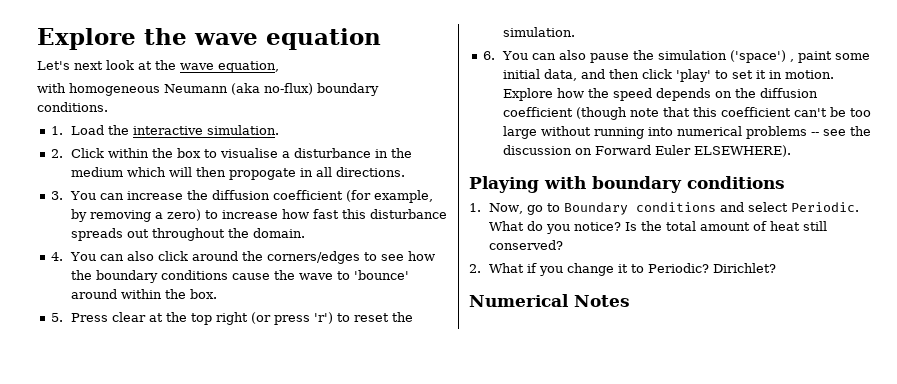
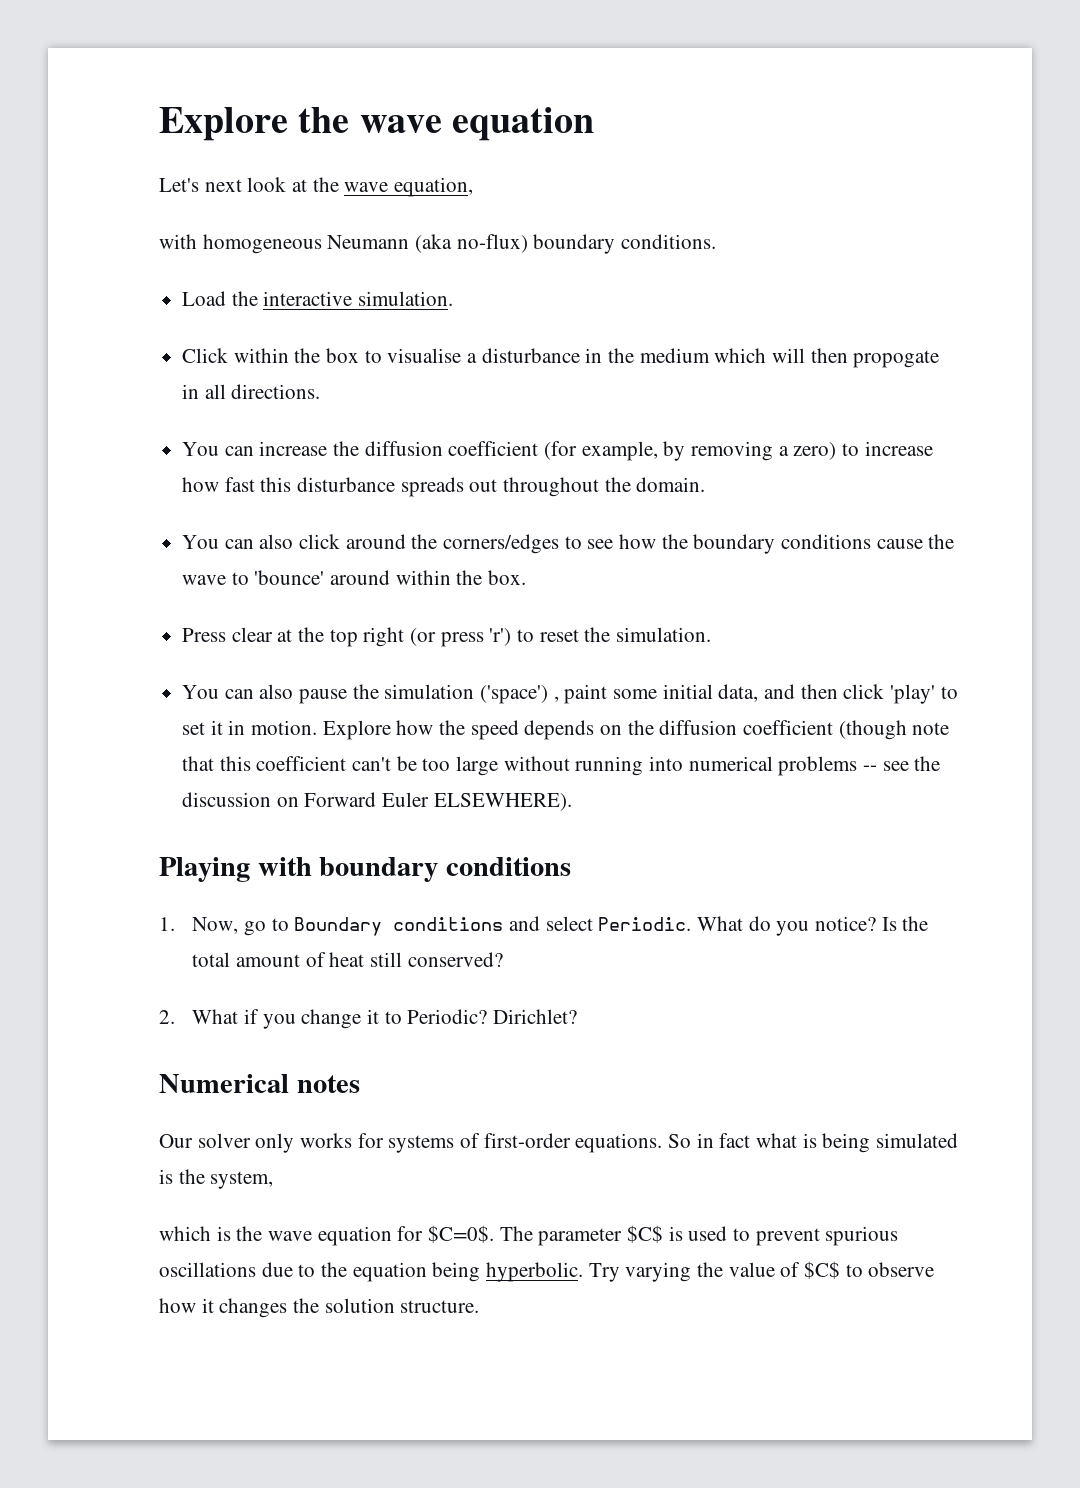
[50,126,63,135] 1. -> (717, 241) none
[50,149,63,158] 2. -> (454, 298) none
[50,191,63,200] 3. -> (321, 391) none
[50,252,63,261] 4. -> (706, 484) none
[50,313,63,322] 5. -> (527, 577) none
[482,51,495,60] 6. -> (712, 634) none
[574,295,630,307] Notes -> [296,1075,360,1093] [159,1133,959,1153] [159,1169,274,1189] [159,1225,899,1246] [159,1261,935,1282] [159,1298,480,1318] notes // Our solver only works for systems of first-order equations. So in fact what is being simulated is the system, // which is the wave equation for $C=0$. The parameter $C$ is used to prevent spurious oscillations due to the equation being hyperbolic. Try varying the value of $C$ to observe how it changes the solution structure.

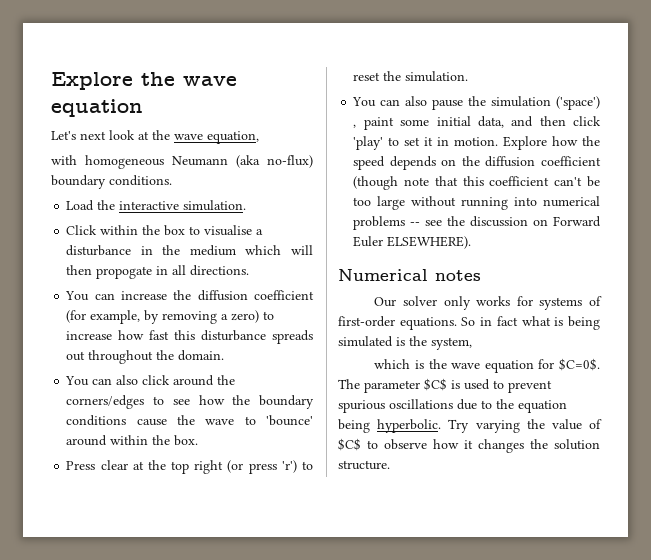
[159,857,572,882] [159,916,929,936] [192,952,503,967] [159,1009,577,1029] // Playing with boundary conditions // 1. Now, go to Boundary conditions and select Periodic. What do you notice? Is the total amount of heat still conserved? // 2. What if you change it to Periodic? Dirichlet? -> (472, 242) none

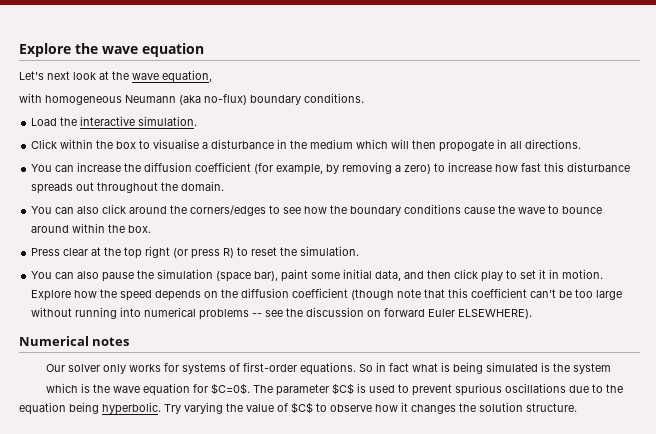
[266,415,313,426] 'bounce' -> [562,206,603,214] bounce
[281,460,297,473] 'r') -> [223,248,235,258] R)
[556,96,600,110] [353,124,357,128] ('space') , -> [216,271,279,282] (space bar),
[353,136,384,150] 'play' -> [481,271,504,282] play
[553,216,601,227] Forward -> [384,308,426,317] forward
[431,337,472,350] system, -> [573,363,612,374] system

